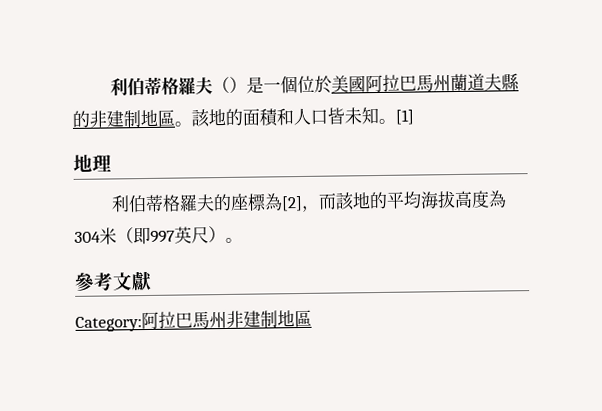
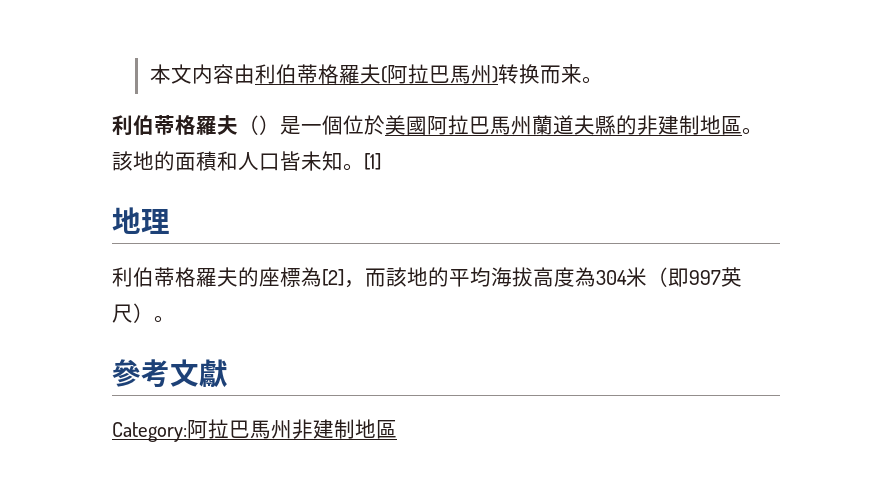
(110, 87) none -> [149,64,603,84] 本文内容由利伯蒂格羅夫(阿拉巴馬州)转换而来。 //

